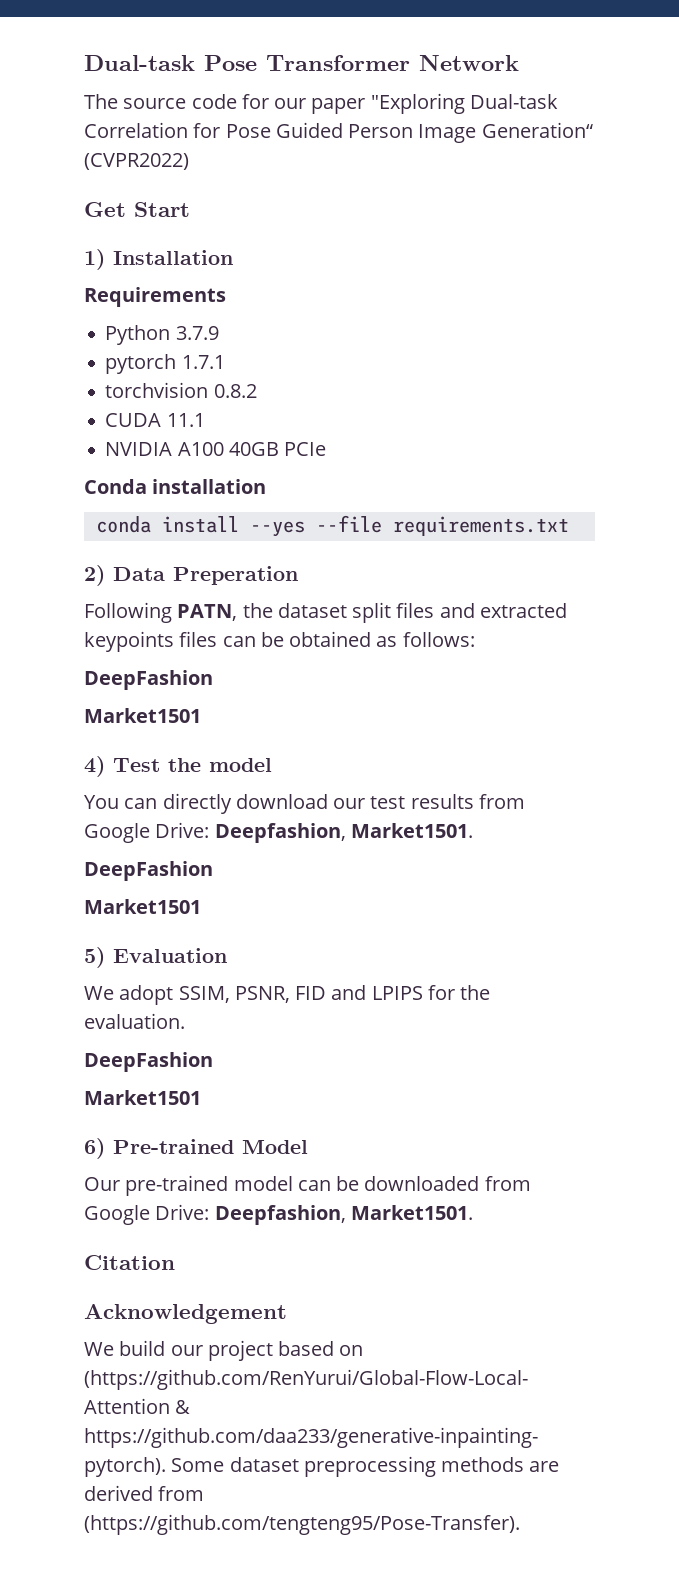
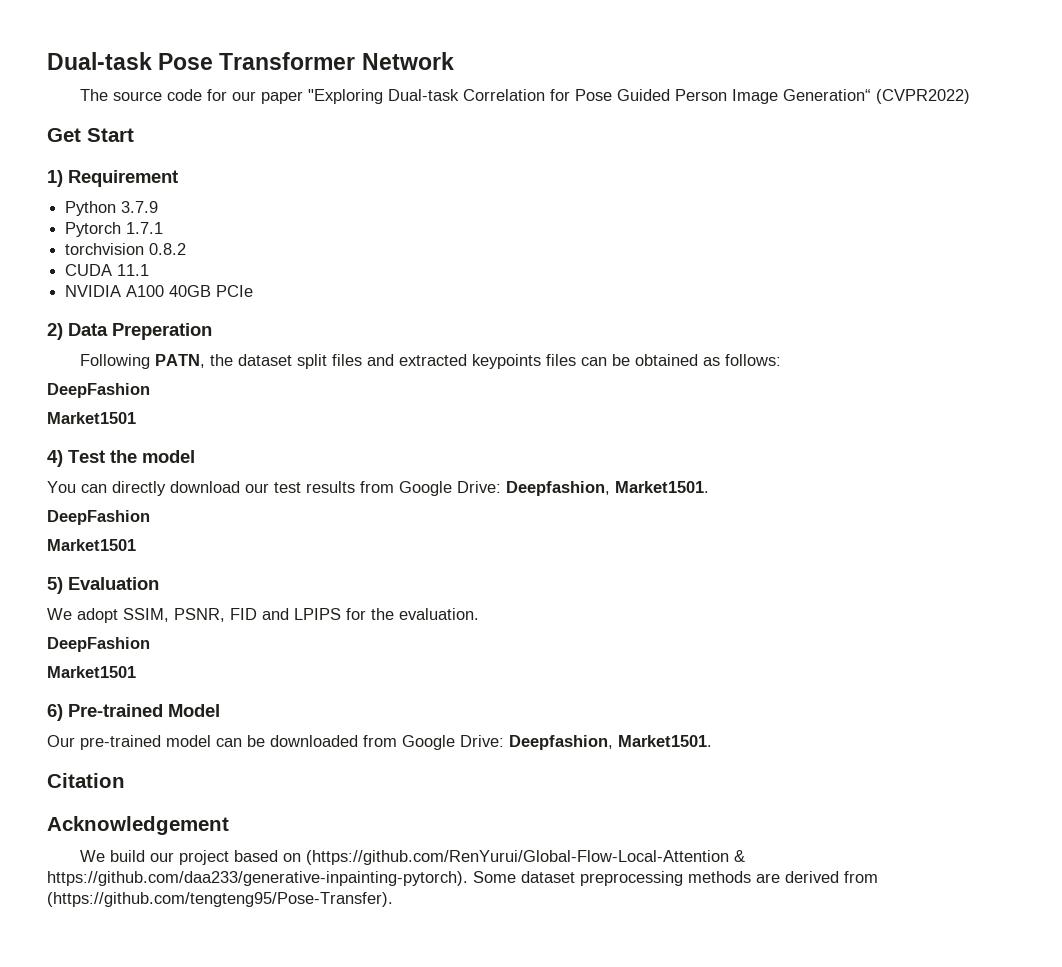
[113,250,233,265] [84,287,226,307] Installation // Requirements -> [68,170,178,187] Requirement
[105,354,177,374] pytorch -> [65,222,122,237] Pytorch
[84,479,267,494] [95,515,569,537] // Conda installation // conda install --yes --file requirements.txt -> (254, 291) none

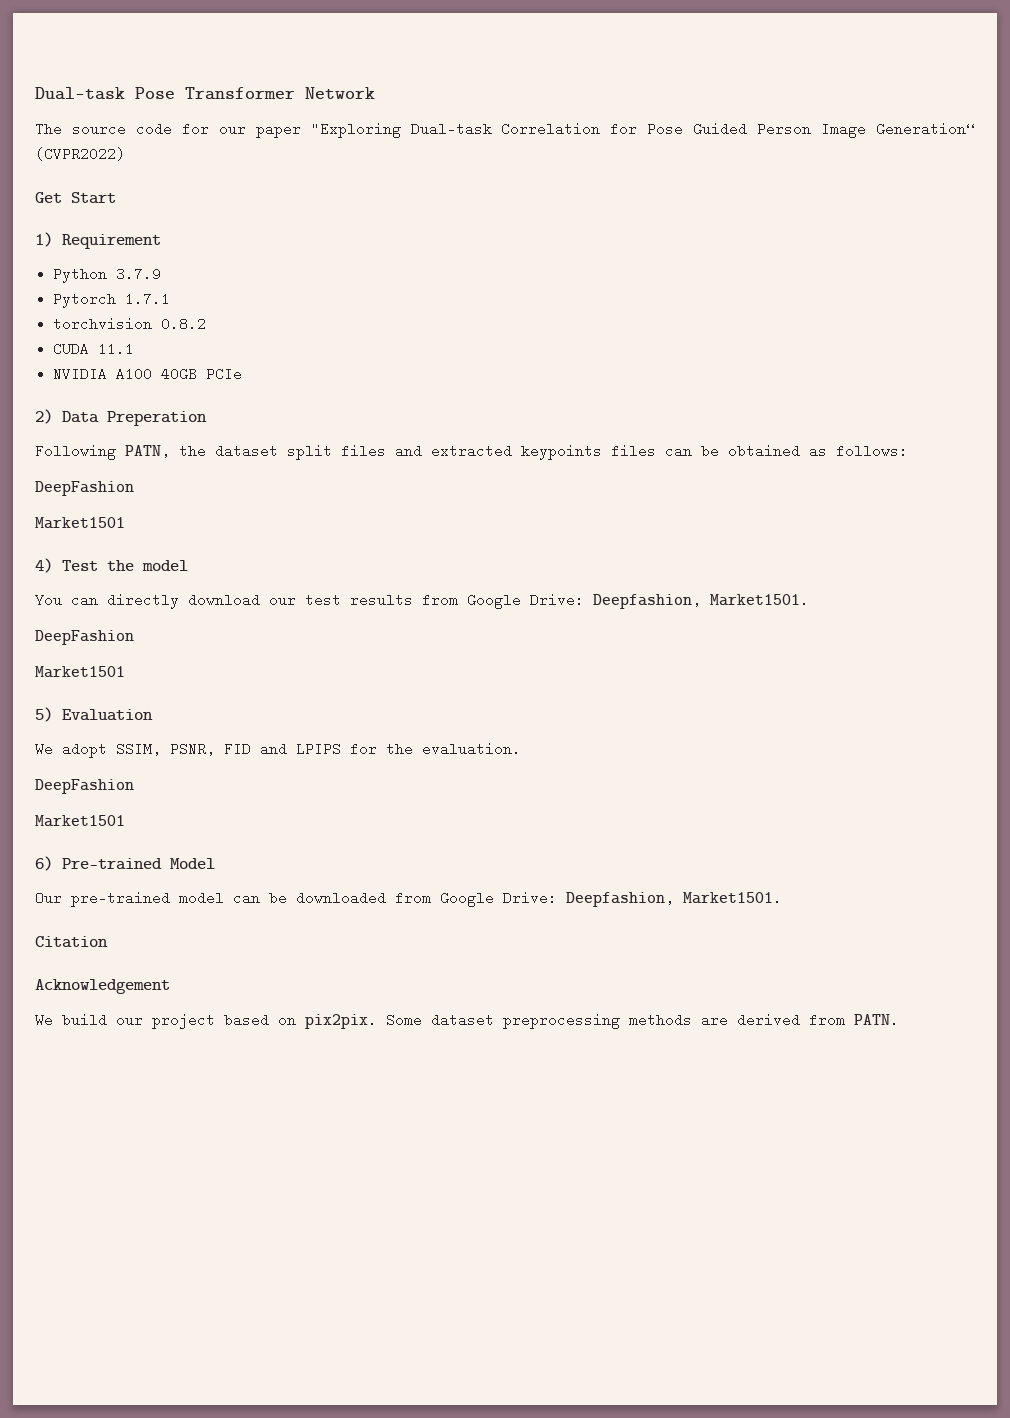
[306,850,746,865] [47,871,468,886] (https://github.com/RenYurui/Global-Flow-Local-Attention & https://github.com/daa233/generative-inpainting-pytorch). -> [305,1013,377,1029] pix2pix.
[47,892,393,907] (https://github.com/tengteng95/Pose-Transfer). -> [854,1013,899,1027] PATN.

